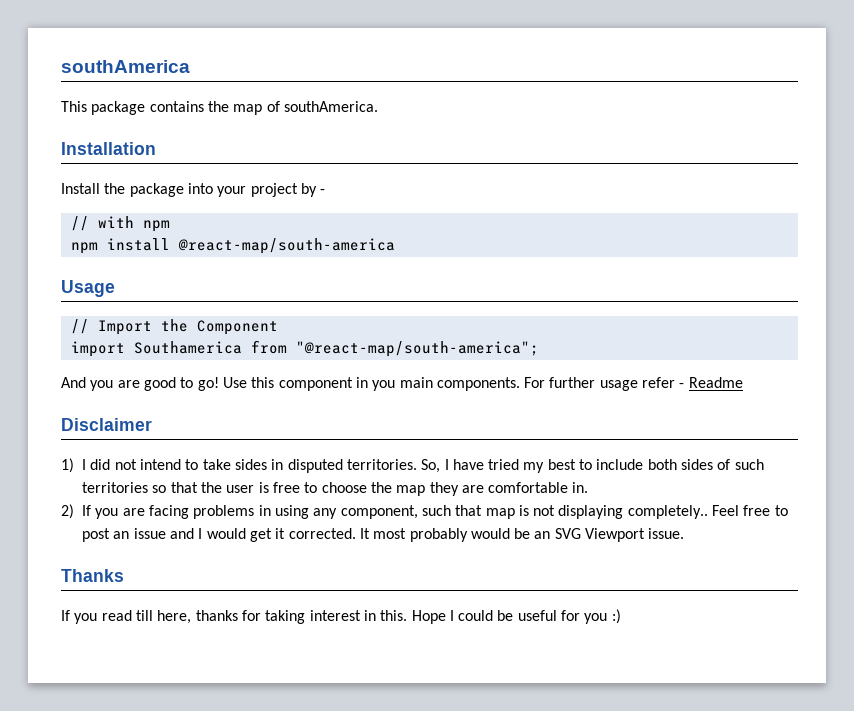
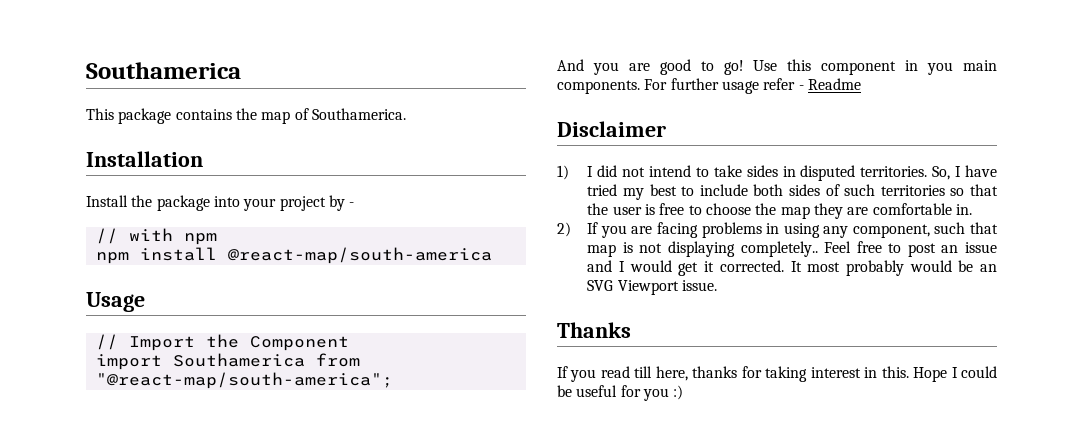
[61,60,190,73] southAmerica -> [86,62,241,79] Southamerica
[283,101,378,112] southAmerica. -> [311,108,406,120] Southamerica.

